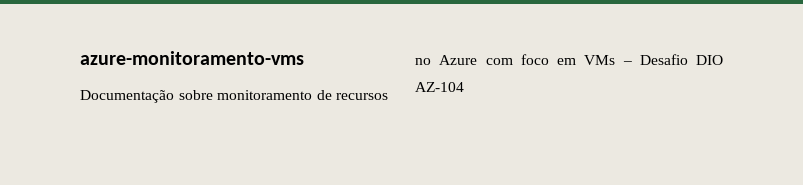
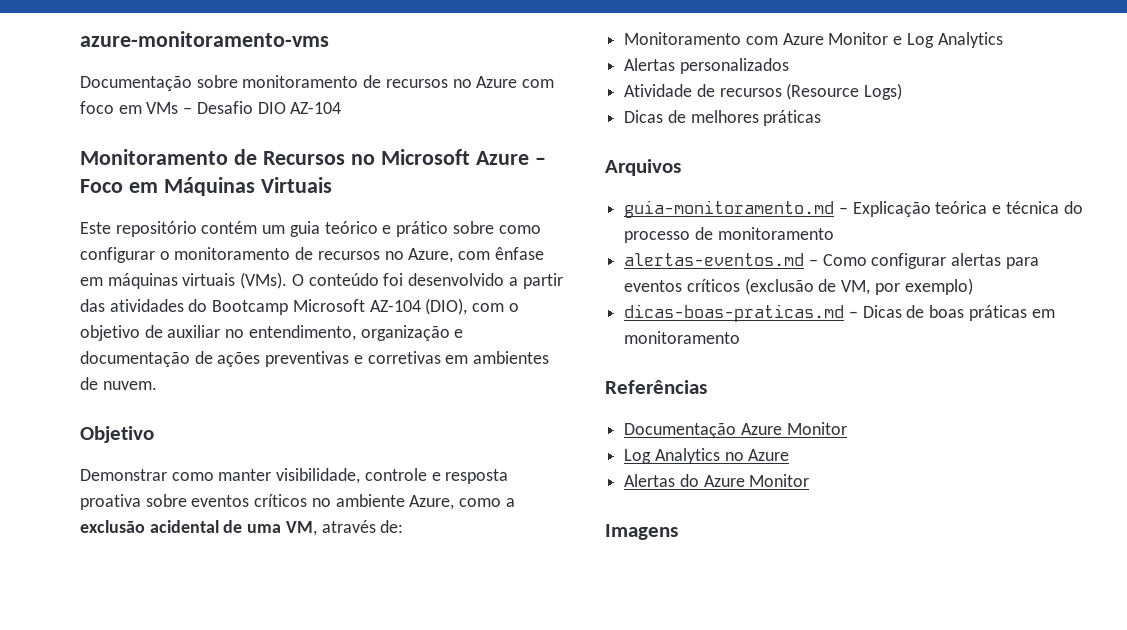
(464, 87) none -> [80,149,546,165] [80,177,332,196] [80,221,541,237] [80,247,544,263] [80,272,563,289] [80,298,519,315] [80,325,464,341] [80,351,550,367] [80,377,157,390] [80,426,154,443] [80,468,509,484] [80,494,515,510] [80,520,404,536] [624,32,1003,48] [624,58,789,74] [624,83,903,100] [624,110,822,126] [605,159,681,176] [624,200,1083,218] [624,227,834,243] [624,253,1039,269] [624,278,973,295] [624,304,1055,322] [624,331,741,344] [605,380,707,394] [624,422,847,438] [624,448,790,464] [624,474,810,487] [605,524,678,540] // Monitoramento de Recursos no Microsoft Azure – Foco em Máquinas Virtuais // Este repositório contém um guia teórico e prático sobre como configurar o monitoramento de recursos no Azure, com ênfase em máquinas virtuais (VMs). O conteúdo foi desenvolvido a partir das atividades do Bootcamp Microsoft AZ-104 (DIO), com o objetivo de auxiliar no entendimento, organização e documentação de ações preventivas e corretivas em ambientes de nuvem. // Objetivo // Demonstrar como manter visibilidade, controle e resposta proativa sobre eventos críticos no ambiente Azure, como a exclusão acidental de uma VM, através de: // Monitoramento com Azure Monitor e Log Analytics // Alertas personalizados // Atividade de recursos (Resource Logs) // Dicas de melhores práticas // Arquivos // guia-monitoramento.md – Explicação teórica e técnica do processo de monitoramento // alertas-eventos.md – Como configurar alertas para eventos críticos (exclusão de VM, por exemplo) // dicas-boas-praticas.md – Dicas de boas práticas em monitoramento // Referências // Documentação Azure Monitor // Log Analytics no Azure // Alertas do Azure Monitor // Imagens

